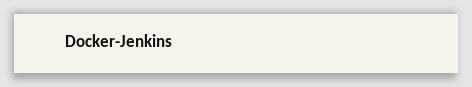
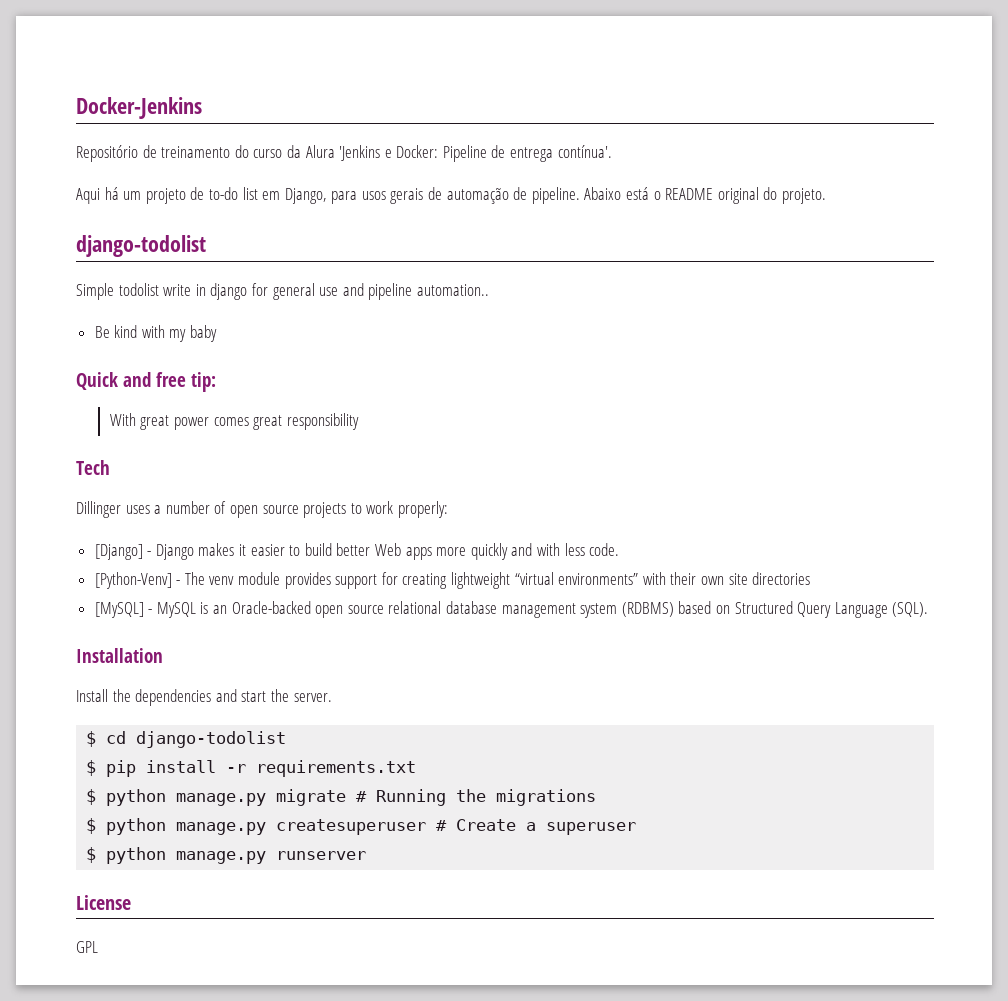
(172, 40) none -> [76,145,612,162] [76,187,826,204] [76,235,206,257] [76,283,489,300] [94,325,218,342] [76,372,216,392] [109,413,359,430] [76,460,110,475] [76,501,448,518] [94,543,620,560] [94,572,811,589] [94,601,929,618] [76,648,163,663] [76,689,332,706] [86,731,287,748] [86,760,417,777] [86,789,597,806] [86,818,637,835] [86,847,367,864] [76,895,131,910] [76,941,98,953] // Repositório de treinamento do curso da Alura 'Jenkins e Docker: Pipeline de entrega contínua'. // Aqui há um projeto de to-do list em Django, para usos gerais de automação de pipeline. Abaixo está o README original do projeto. // django-todolist // Simple todolist write in django for general use and pipeline automation.. // Be kind with my baby // Quick and free tip: // With great power comes great responsibility // Tech // Dillinger uses a number of open source projects to work properly: // [Django] - Django makes it easier to build better Web apps more quickly and with less code. // [Python-Venv] - The venv module provides support for creating lightweight “virtual environments” with their own site directories // [MySQL] - MySQL is an Oracle-backed open source relational database management system (RDBMS) based on Structured Query Language (SQL). // Installation // Install the dependencies and start the server. // $ cd django-todolist // $ pip install -r requirements.txt // $ python manage.py migrate # Running the migrations // $ python manage.py createsuperuser # Create a superuser // $ python manage.py runserver // License // GPL

